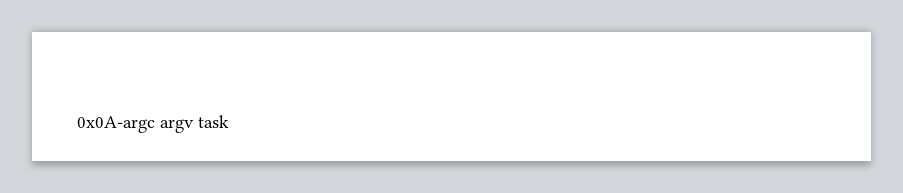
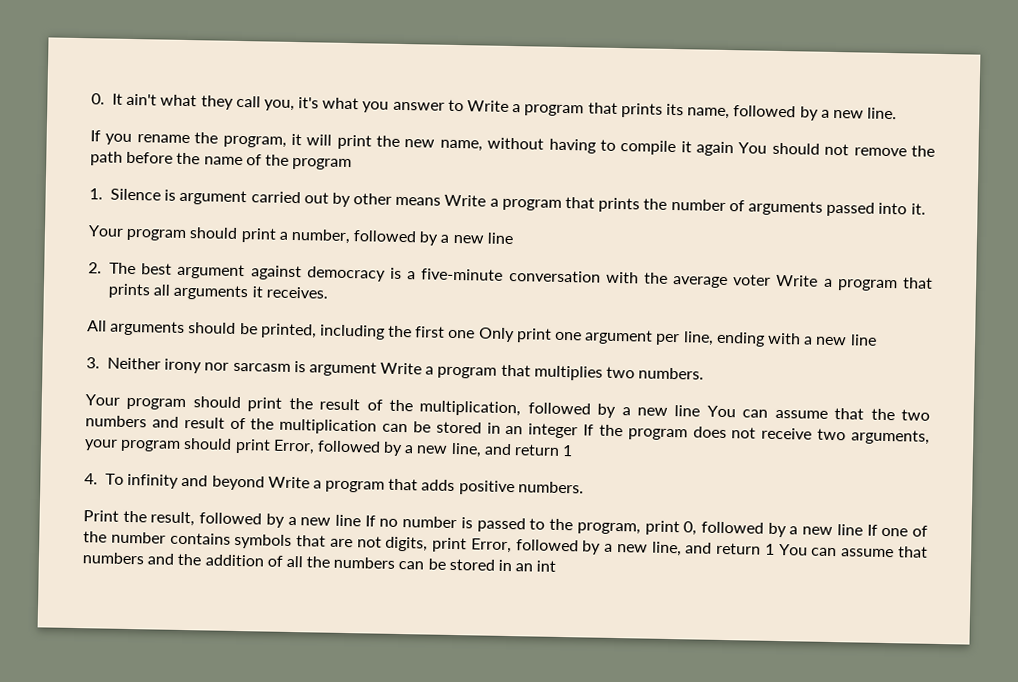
[77,115,229,133] 0x0A-argc argv task -> [91,93,898,121] [90,130,936,157] [90,151,353,171] [89,188,926,217] [88,225,513,246] [88,262,934,292] [108,283,328,301] [87,320,877,347] [86,357,705,381] [85,394,931,421] [85,415,931,445] [84,438,574,458] [84,473,584,496] [83,510,929,538] [83,531,929,558] [82,552,557,572] 0. It ain't what they call you, it's what you answer to Write a program that prints its name, followed by a new line. // If you rename the program, it will print the new name, without having to compile it again You should not remove the path before the name of the program // 1. Silence is argument carried out by other means Write a program that prints the number of arguments passed into it. // Your program should print a number, followed by a new line // 2. The best argument against democracy is a five-minute conversation with the average voter Write a program that prints all arguments it receives. // All arguments should be printed, including the first one Only print one argument per line, ending with a new line // 3. Neither irony nor sarcasm is argument Write a program that multiplies two numbers. // Your program should print the result of the multiplication, followed by a new line You can assume that the two numbers and result of the multiplication can be stored in an integer If the program does not receive two arguments, your program should print Error, followed by a new line, and return 1 // 4. To infinity and beyond Write a program that adds positive numbers. // Print the result, followed by a new line If no number is passed to the program, print 0, followed by a new line If one of the number contains symbols that are not digits, print Error, followed by a new line, and return 1 You can assume that numbers and the addition of all the numbers can be stored in an int

